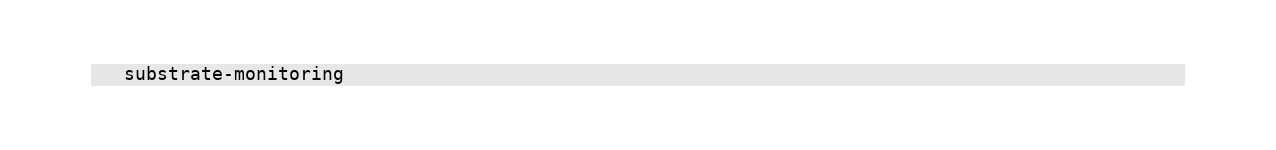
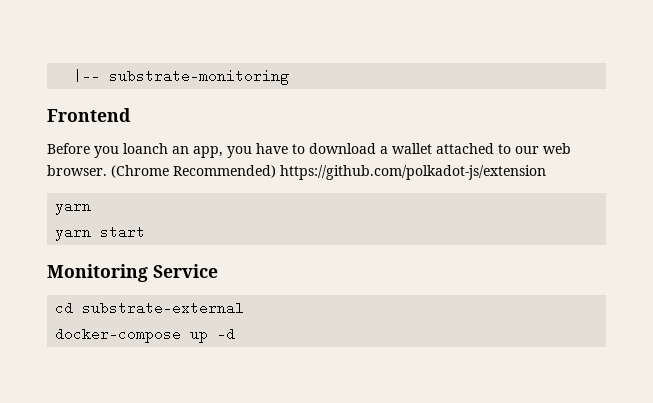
(124, 75) none -> [73,69,101,83] |--
(345, 75) none -> [47,108,131,122] [47,143,571,158] [47,165,546,180] [55,199,92,215] [55,225,146,241] [47,264,218,282] [55,301,245,315] [55,327,236,343] // Frontend // Before you loanch an app, you have to download a wallet attached to our web browser. (Chrome Recommended) https://github.com/polkadot-js/extension // yarn // yarn start // Monitoring Service // cd substrate-external // docker-compose up -d

